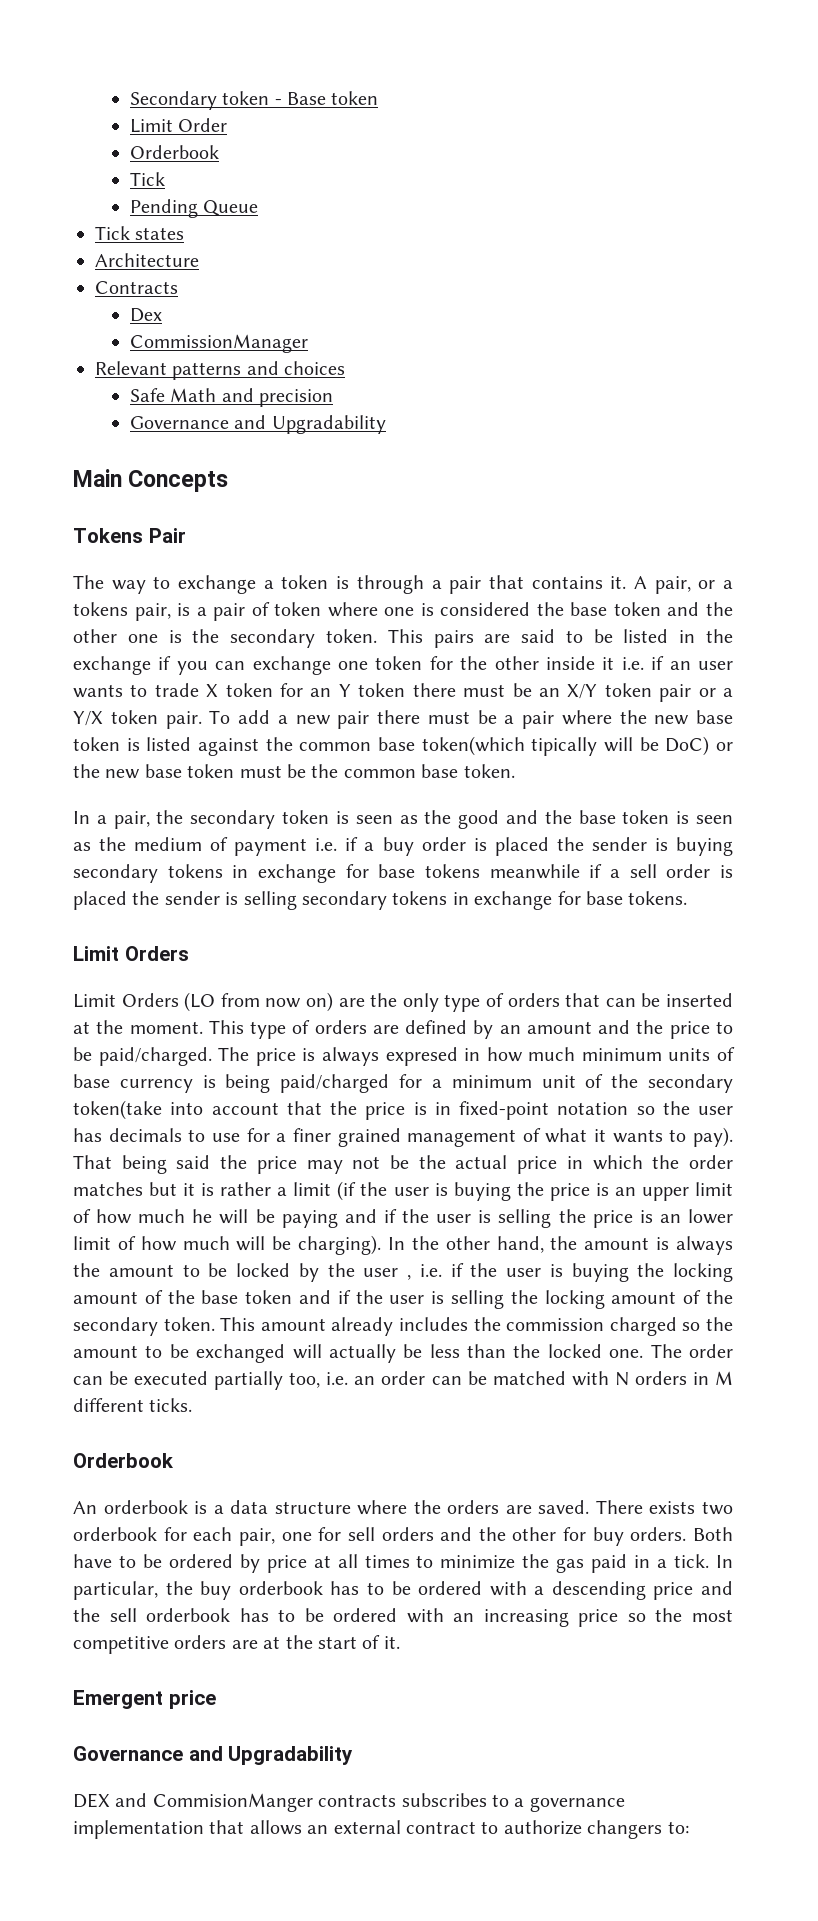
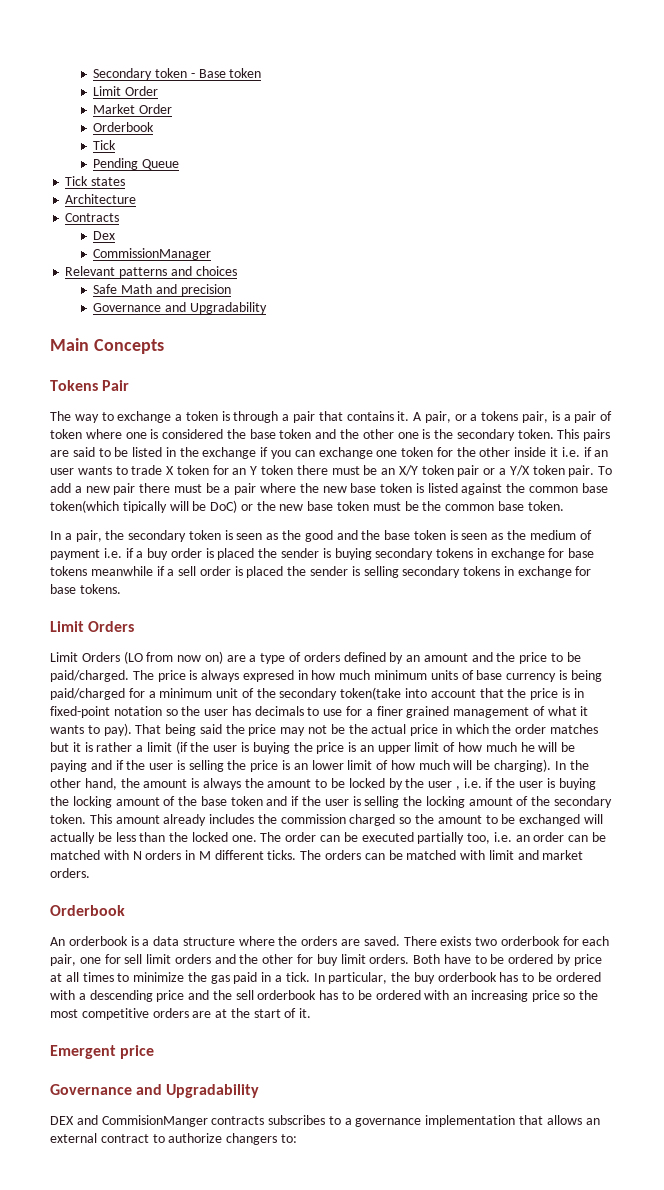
(228, 125) none -> [93,104,173,114] // Market Order
[370,993,734,1012] [73,1020,399,1039] the only type of orders that can be inserted at the moment. This type of orders are -> [249,652,340,664] a type of orders
(193, 1405) none -> [300,850,584,860] [50,868,90,878] The orders can be matched with limit and market orders.
(375, 1534) none -> [146,954,172,964] limit
(624, 1536) none -> [340,954,366,964] limit

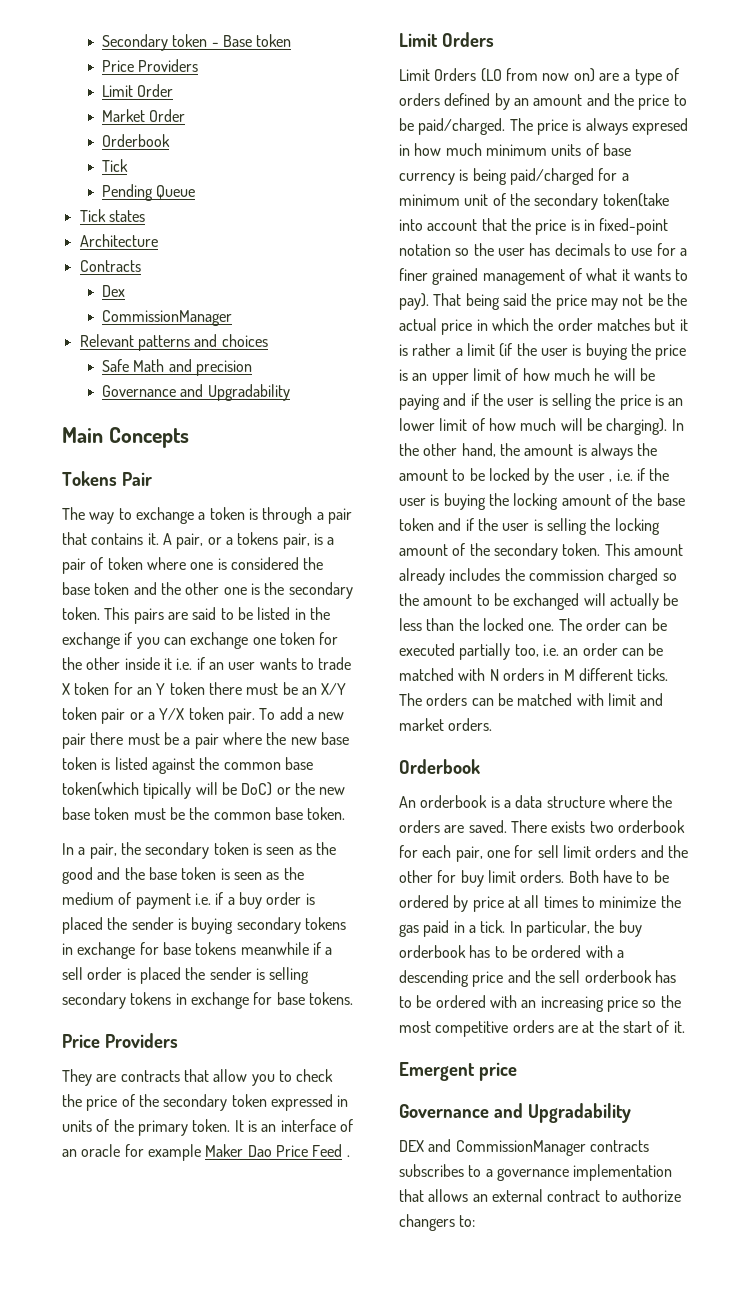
(262, 73) none -> [101,59,199,72] // Price Providers
(121, 589) none -> [62,1033,178,1048] [62,1069,334,1086] [62,1094,349,1111] [62,1119,353,1136] [62,1144,350,1161] // Price Providers // They are contracts that allow you to check the price of the secondary token expressed in units of the primary token. It is an interface of an oracle for example Maker Dao Price Feed .
[101,1115,208,1127] CommisionManger -> [455,1140,586,1156] CommissionManager

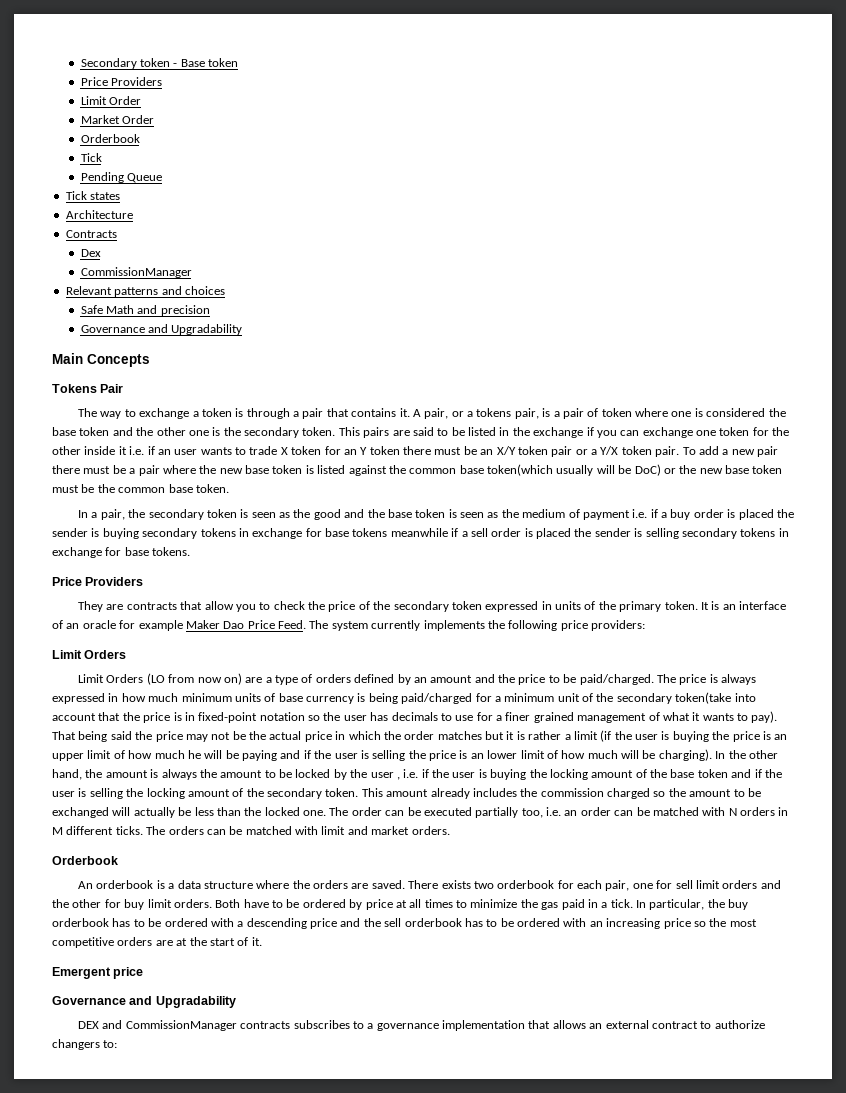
[143,782,192,799] tipically -> [556,465,594,476] usually
[312,1144,350,1157] Feed . -> [278,620,645,631] Feed. The system currently implements the following price providers:
[631,118,688,135] expresed -> [52,693,105,704] expressed

